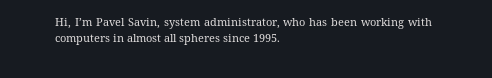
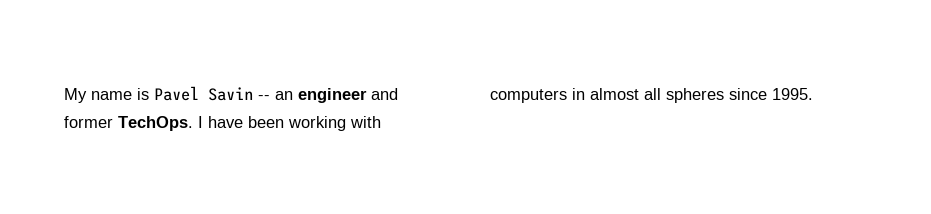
[55,18,328,29] Hi, I’m Pavel Savin, system administrator, who has -> [64,86,398,103] [64,116,243,131] My name is Pavel Savin -- an engineer and former TechOps. I have

